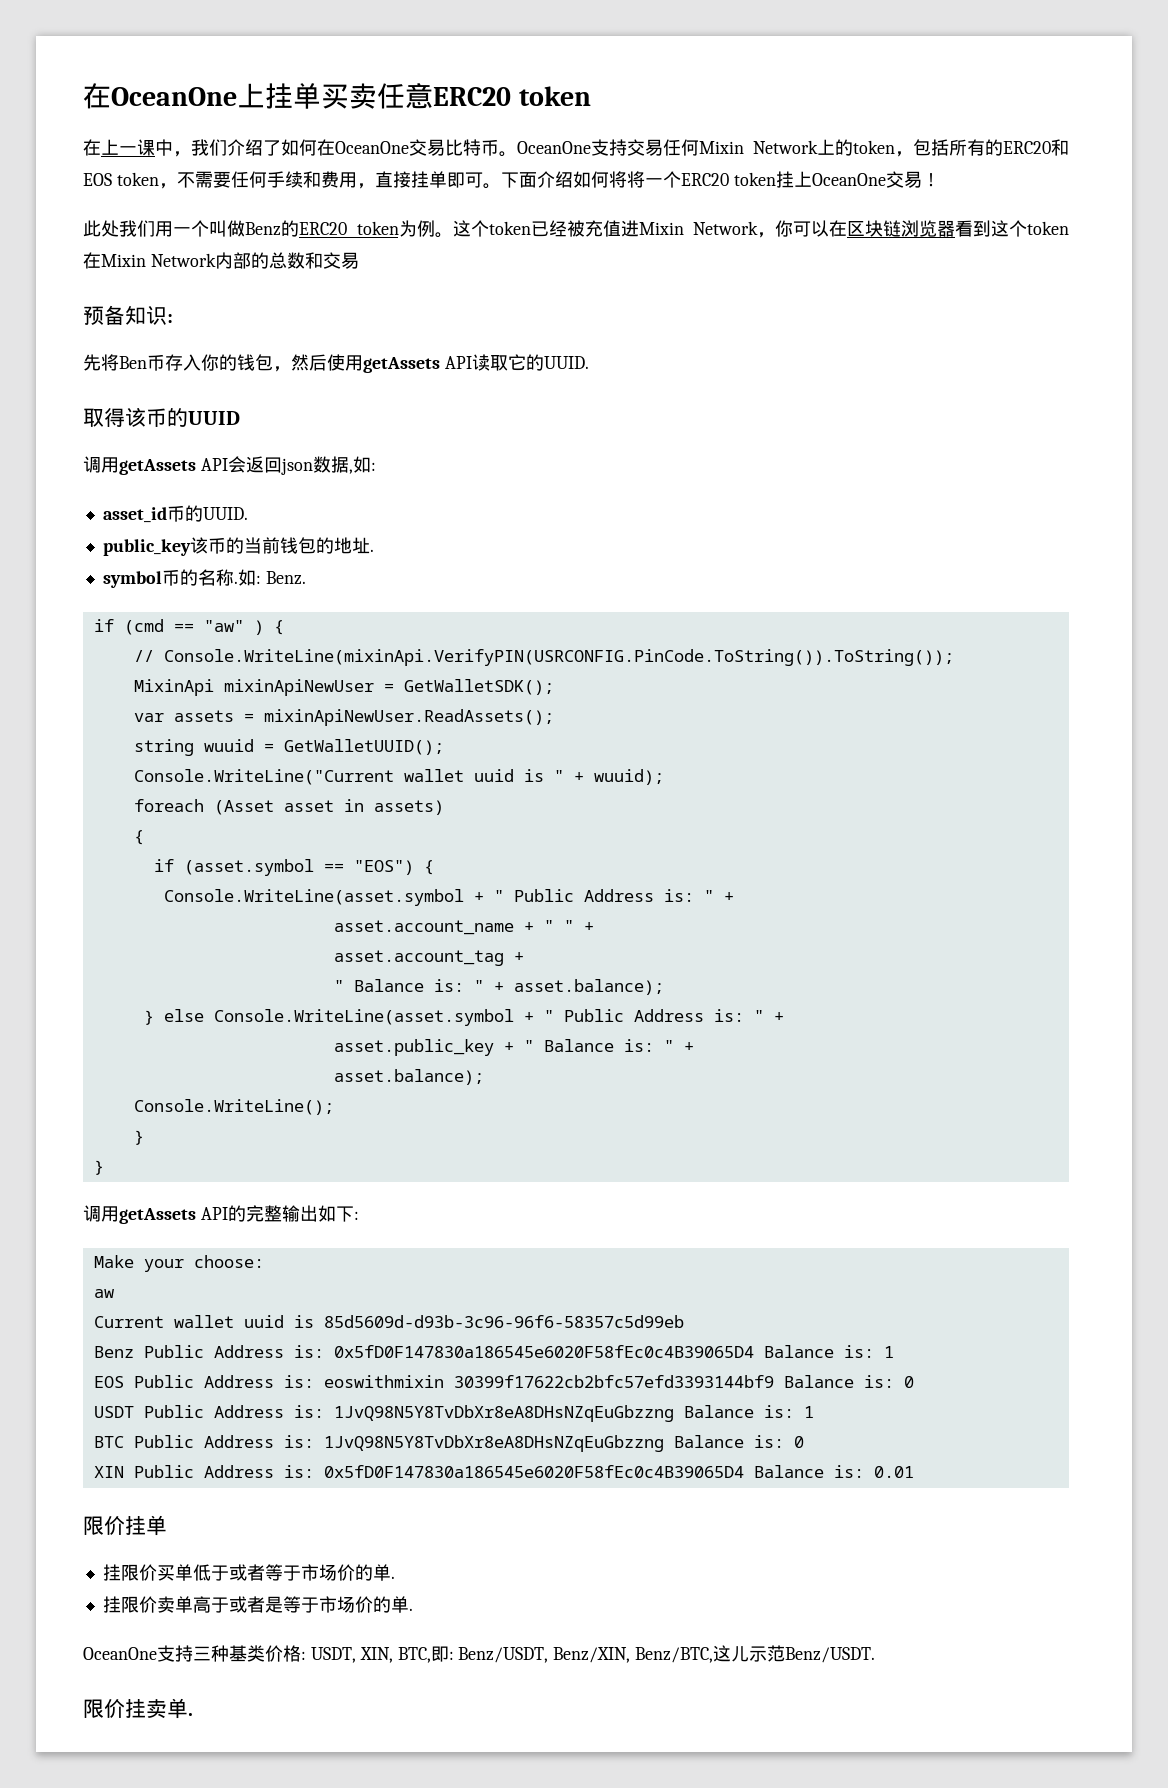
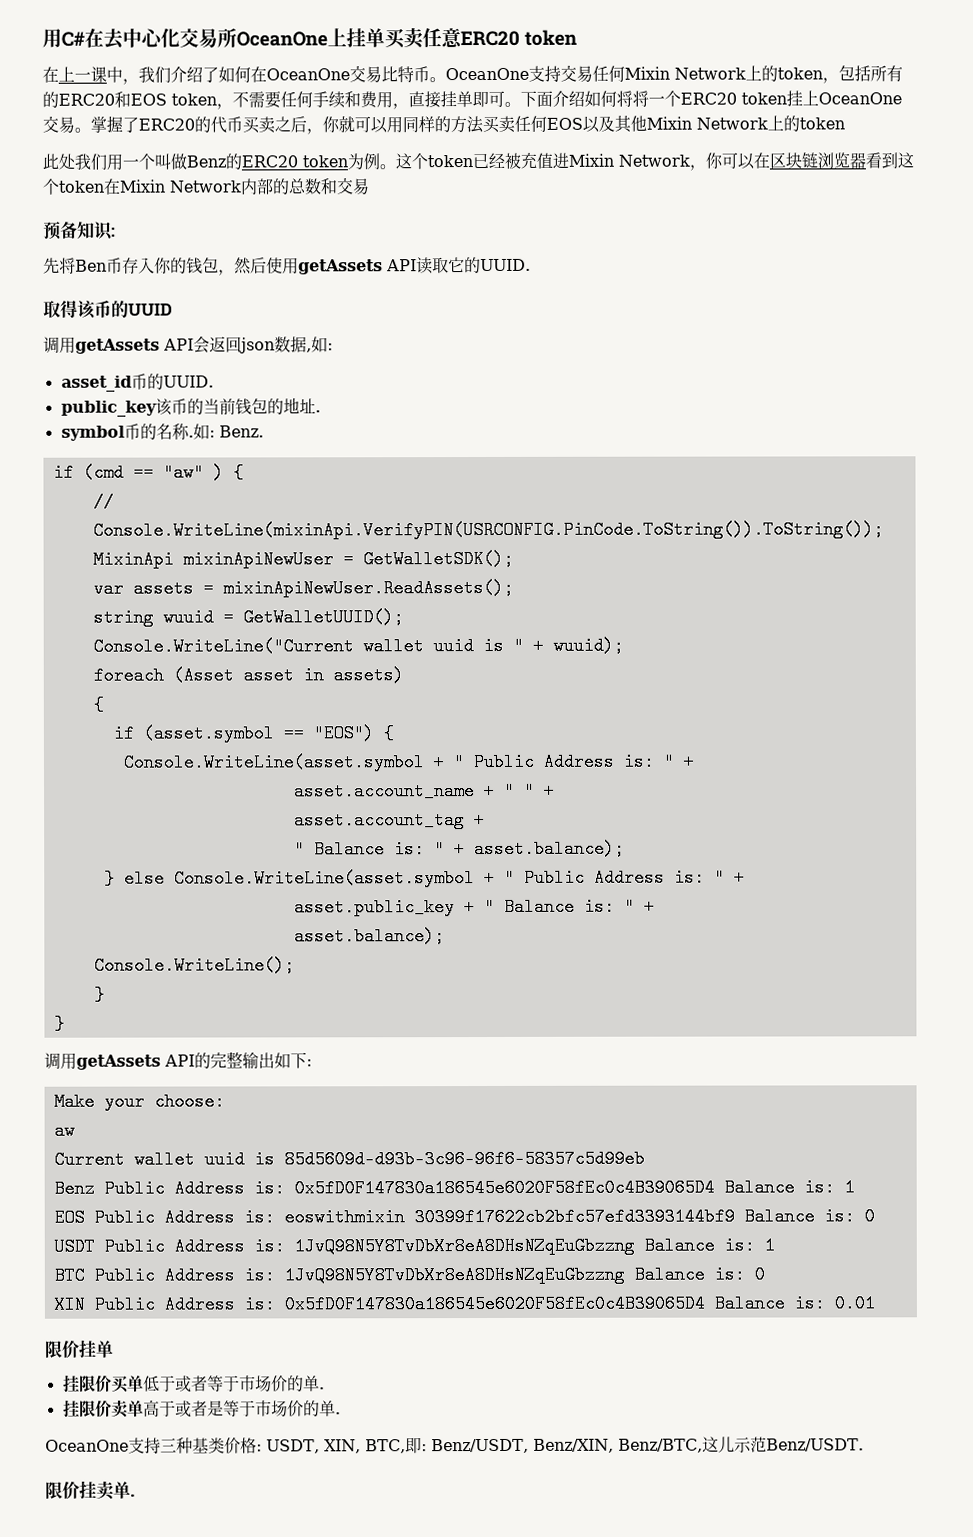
[83,83,111,109] 在 -> [42,28,237,50] 用C#在去中心化交易所
[921,173,940,187] ！ -> [74,115,845,135] 。掌握了ERC20的代币买卖之后，你就可以用同样的方法买卖任何EOS以及其他Mixin Network上的token

